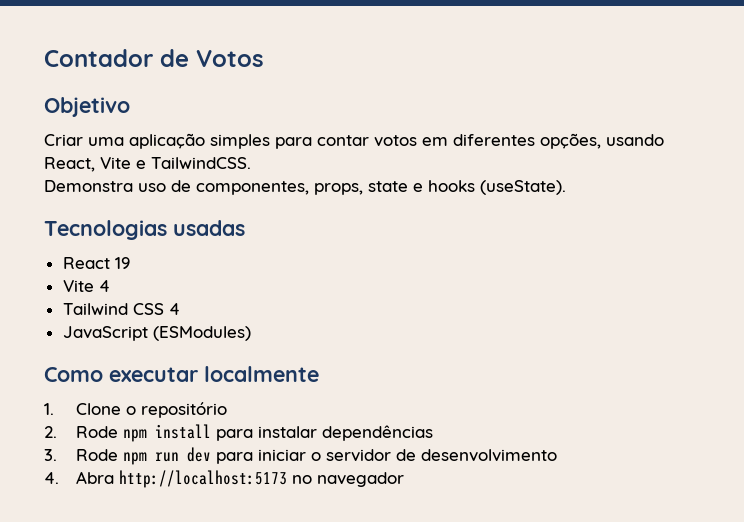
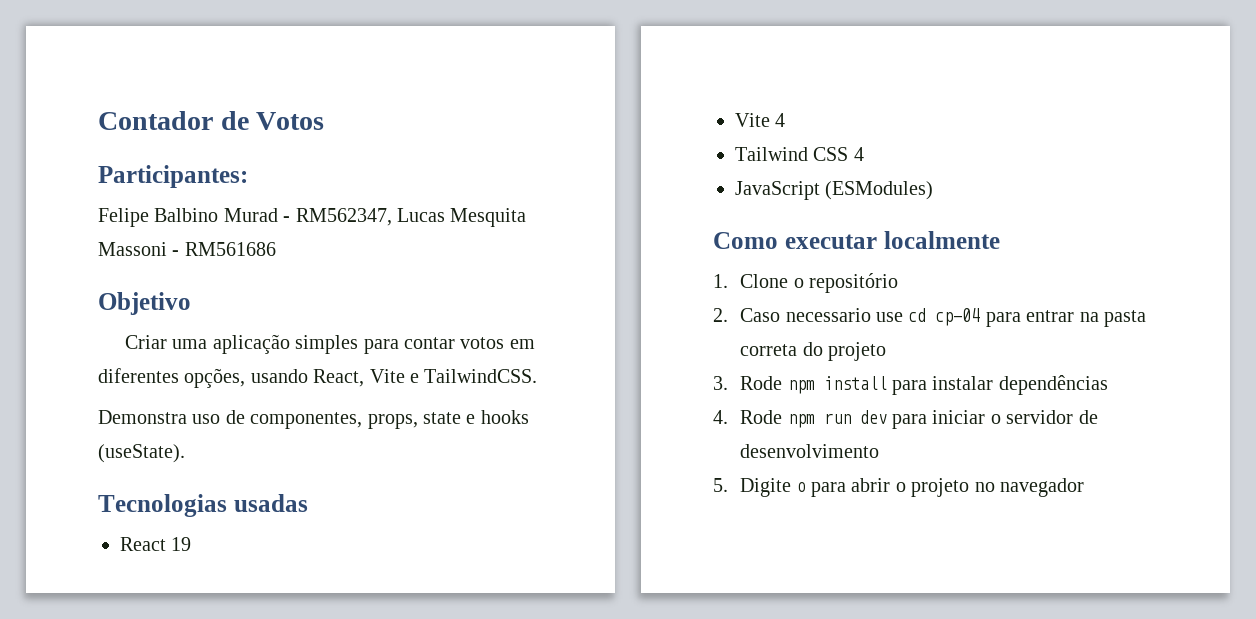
(264, 58) none -> [98,165,248,188] [98,208,527,227] [98,242,276,256] // Participantes: // Felipe Balbino Murad - RM562347, Lucas Mesquita Massoni - RM561686
(57, 432) none -> [740,308,1147,327] [740,342,887,361] [713,376,728,390] Caso necessario use cd cp-04 para entrar na pasta correta do projeto // 3.
[44,449,57,461] 3. -> [713,410,728,424] 4.
[44,470,288,488] 4. Abra http://localhost:5173 -> [713,478,970,497] 5. Digite o para abrir o projeto

